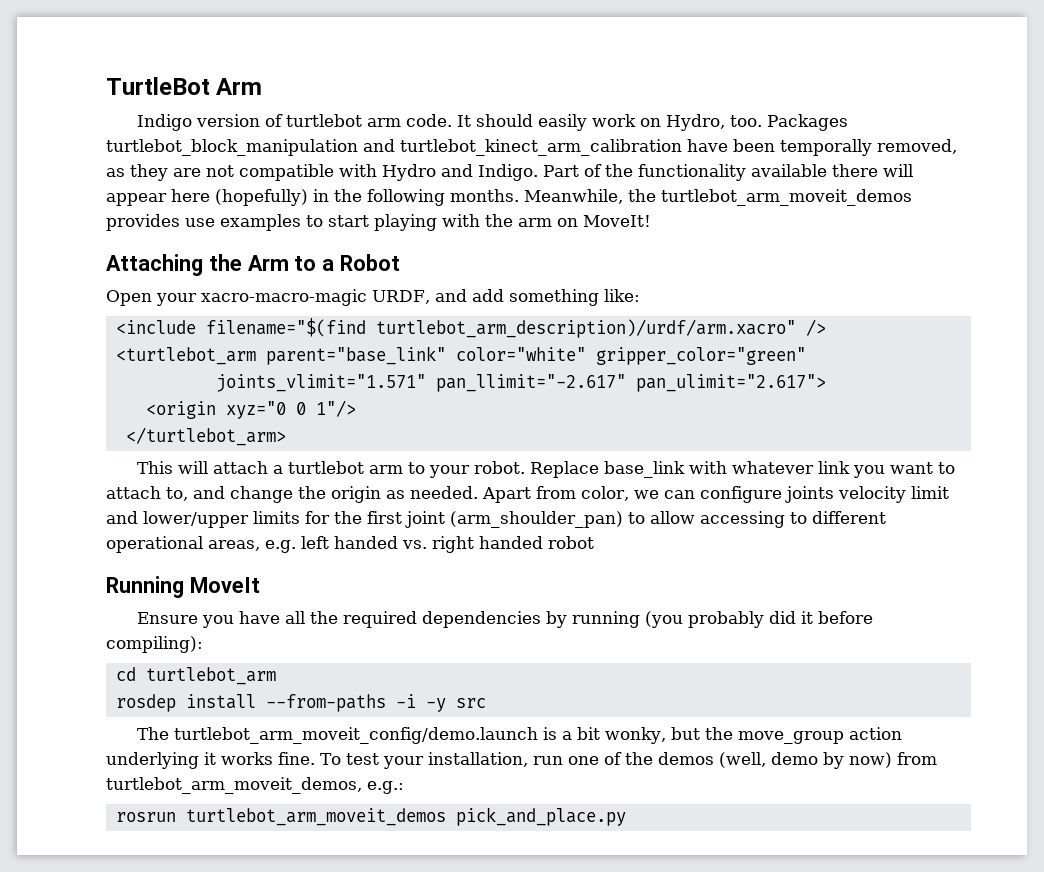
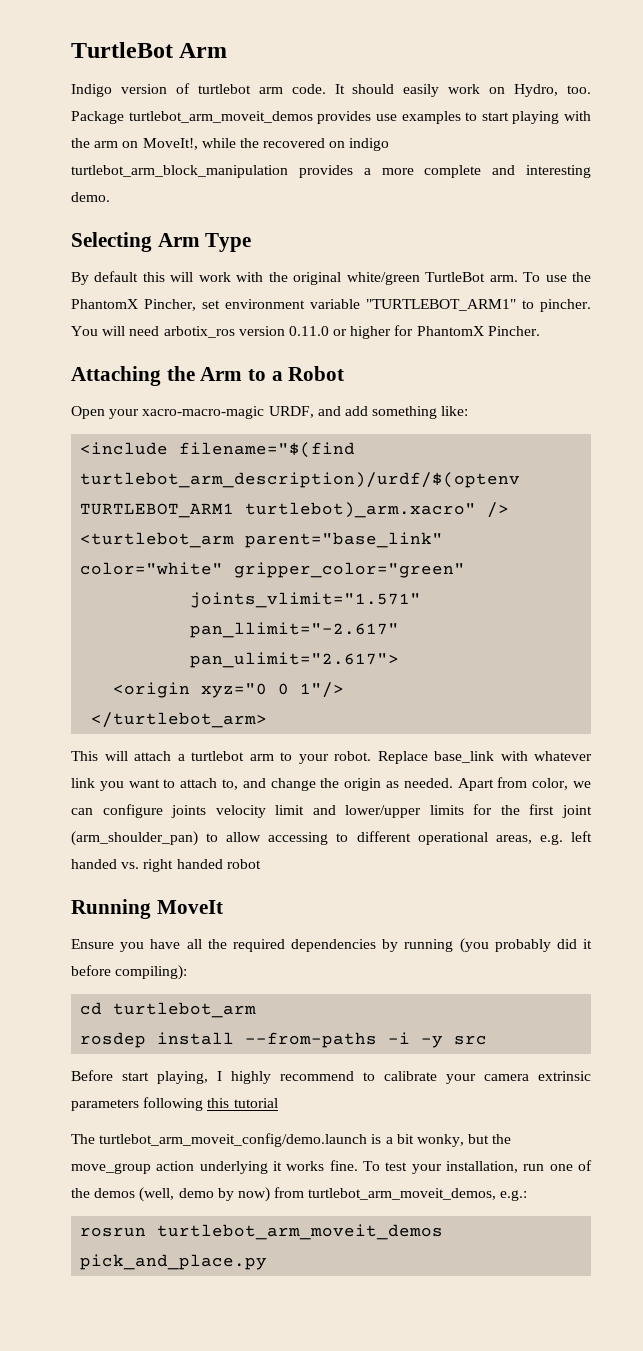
[766,114,848,131] [106,139,957,156] [106,164,913,181] [106,189,656,206] Packages turtlebot_block_manipulation and turtlebot_kinect_arm_calibration have been temporally removed, as they are not compatible with Hydro and Indigo. Part of the functionality available there will appear here (hopefully) in the following months. Meanwhile, the -> [71,111,124,124] Package
[583,215,651,227] MoveIt! -> [142,138,390,151] [71,165,591,178] [71,192,110,202] [71,232,252,252] [71,271,591,285] [71,299,591,312] [71,325,540,339] MoveIt!, while the recovered on indigo turtlebot_arm_block_manipulation provides a more complete and interesting demo. // Selecting Arm Type // By default this will work with the original white/green TurtleBot arm. To use the PhantomX Pincher, set environment variable "TURTLEBOT_ARM1" to pincher. You will need arbotix_ros version 0.11.0 or higher for PhantomX Pincher.
[375,319,796,338] turtlebot_arm_description)/urdf/arm.xacro" -> [80,472,521,488] [80,502,477,518] turtlebot_arm_description)/urdf/$(optenv TURTLEBOT_ARM1 turtlebot)_arm.xacro"
(486, 703) none -> [71,1070,591,1084] [71,1097,278,1111] // Before start playing, I highly recommend to calibrate your camera extrinsic parameters following this tutorial

